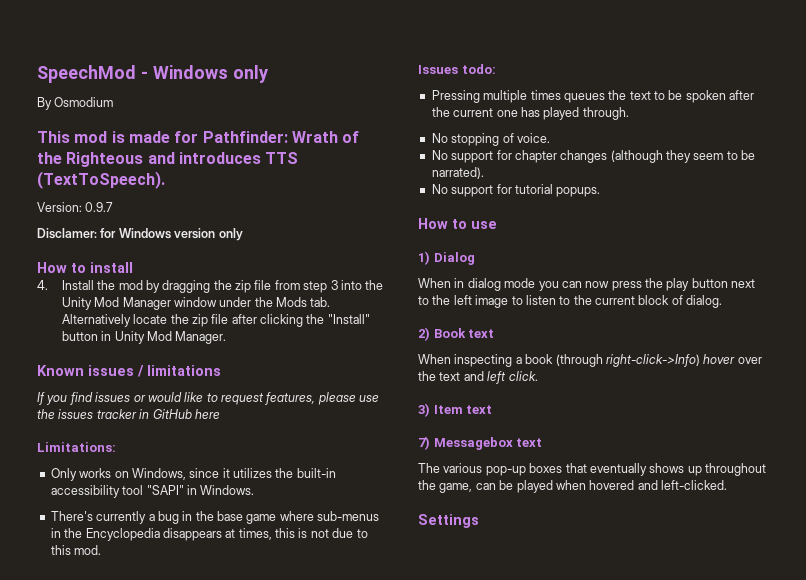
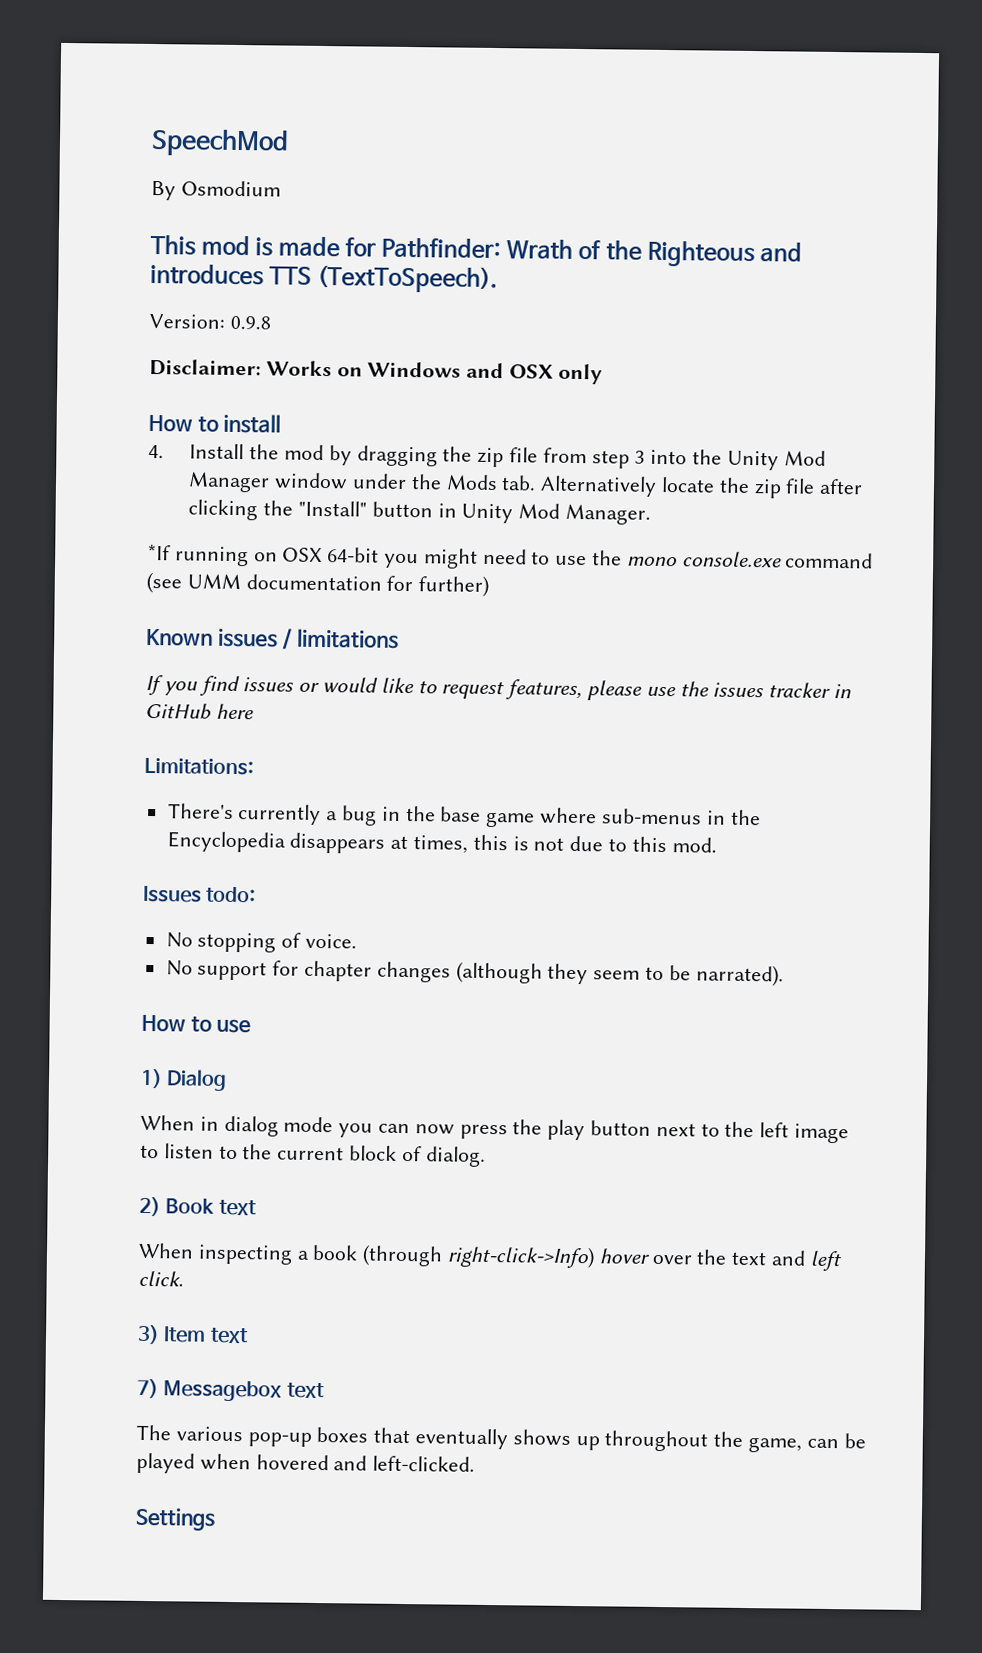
[140,65,268,83] - Windows only -> (289, 142) none
[85,202,114,212] [37,228,216,239] 0.9.7 // Disclamer: for Windows version -> [229,315,271,330] [149,358,555,379] 0.9.8 // Disclaimer: Works on Windows and OSX
(227, 337) none -> [147,543,874,569] [146,571,490,597] // *If running on OSX 64-bit you might need to use the mono console.exe command (see UMM documentation for further)
[50,468,336,481] [50,485,255,498] // Only works on Windows, since it utilizes the built-in accessibility tool "SAPI" in Windows. -> (254, 766) none
[431,90,755,103] [431,107,629,120] // Pressing multiple times queues the text to be spoken after the current one has played through. -> (257, 894) none
[431,184,601,197] // No support for tutorial popups. -> (784, 975) none

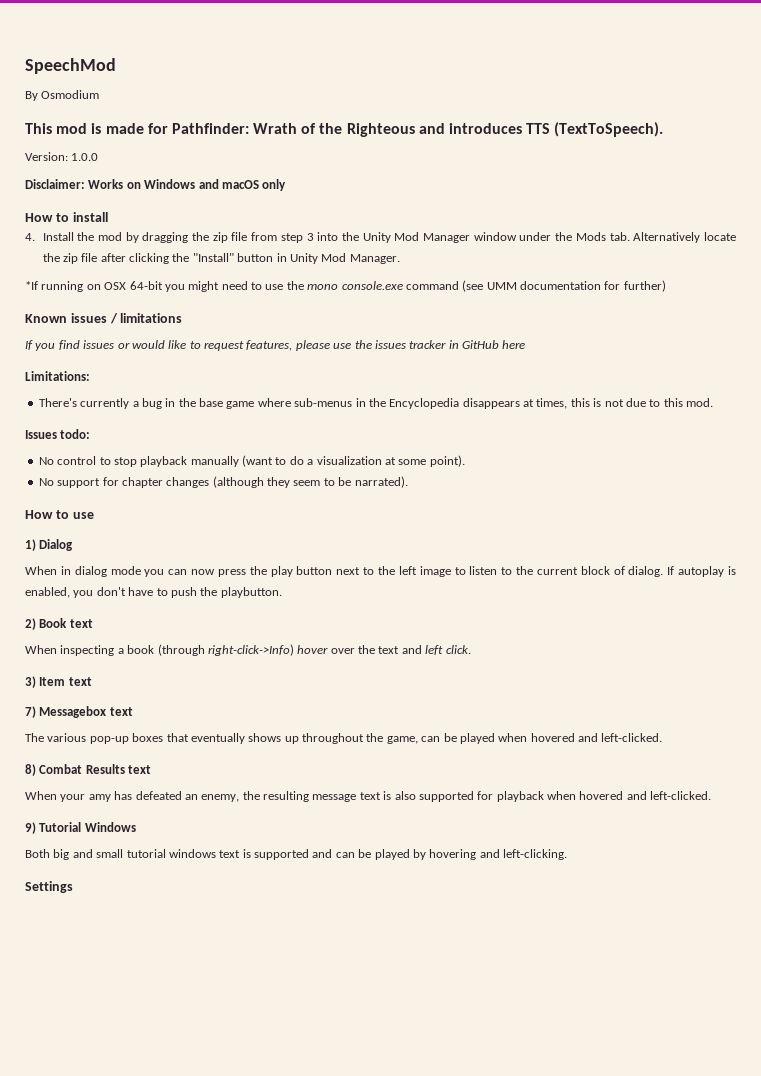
[229,315,271,330] 0.9.8 -> [71,153,99,161] 1.0.0
[509,364,555,379] OSX -> [221,180,259,189] macOS
[197,932,358,953] stopping of voice. -> [57,455,465,467] control to stop playback manually (want to do a visualization at some point).
(486, 1156) none -> [667,566,736,577] [25,587,282,598] If autoplay is enabled, you don't have to push the playbutton.
(476, 1463) none -> [25,764,152,776] [25,791,712,802] [25,822,136,834] [25,849,567,860] // 8) Combat Results text // When your amy has defeated an enemy, the resulting message text is also supported for playback when hovered and left-clicked. // 9) Tutorial Windows // Both big and small tutorial windows text is supported and can be played by hovering and left-clicking.

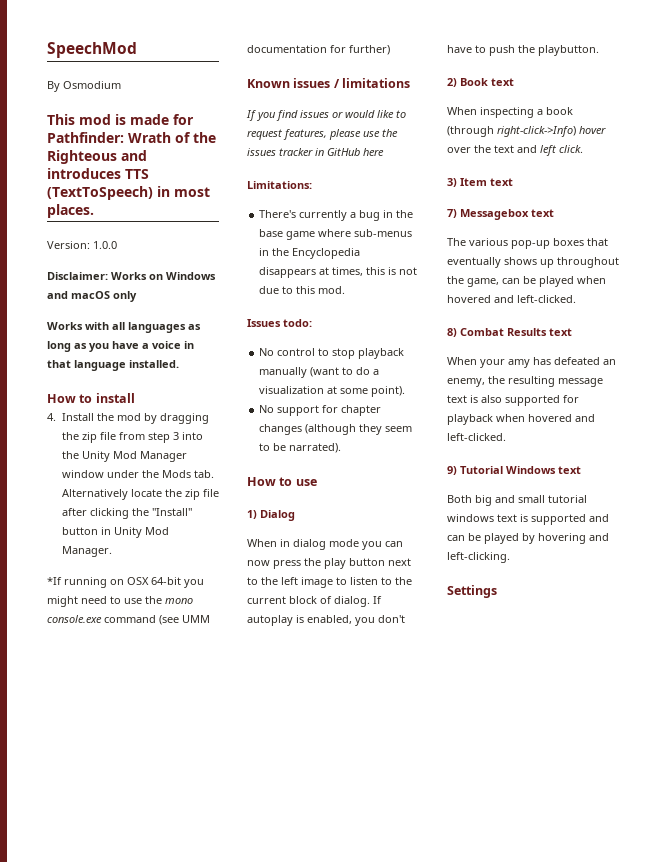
[554,122,664,137] (TextToSpeech). -> [47,186,210,200] [47,204,94,218] (TextToSpeech) in most places.
(287, 185) none -> [47,322,201,333] [47,341,194,352] [47,360,179,371] // Works with all languages as long as you have a voice in that language installed.
(136, 827) none -> [558,466,581,474] text

